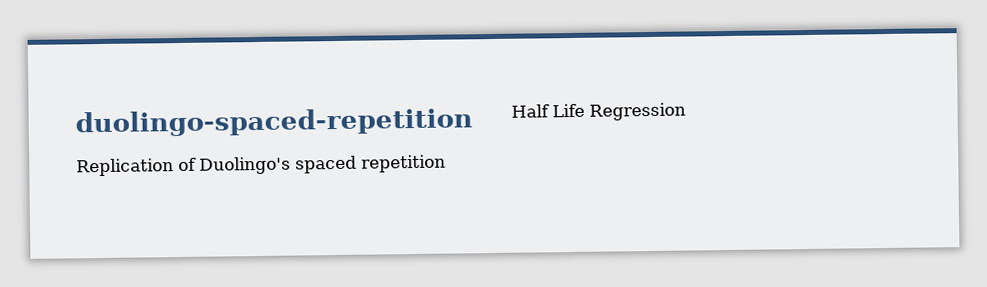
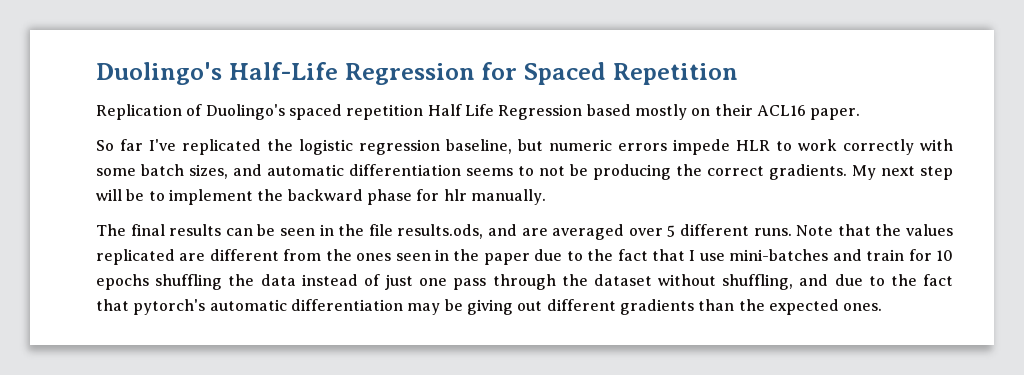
[75,107,473,138] duolingo-spaced-repetition -> [96,62,738,85] Duolingo's Half-Life Regression for Spaced Repetition
(686, 111) none -> [586,104,861,120] [96,139,953,155] [96,164,953,180] [96,189,546,205] [96,224,954,240] [96,249,954,265] [96,274,953,290] [96,299,883,315] based mostly on their ACL16 paper. // So far I've replicated the logistic regression baseline, but numeric errors impede HLR to work correctly with some batch sizes, and automatic differentiation seems to not be producing the correct gradients. My next step will be to implement the backward phase for hlr manually. // The final results can be seen in the file results.ods, and are averaged over 5 different runs. Note that the values replicated are different from the ones seen in the paper due to the fact that I use mini-batches and train for 10 epochs shuffling the data instead of just one pass through the dataset without shuffling, and due to the fact that pytorch's automatic differentiation may be giving out different gradients than the expected ones.

